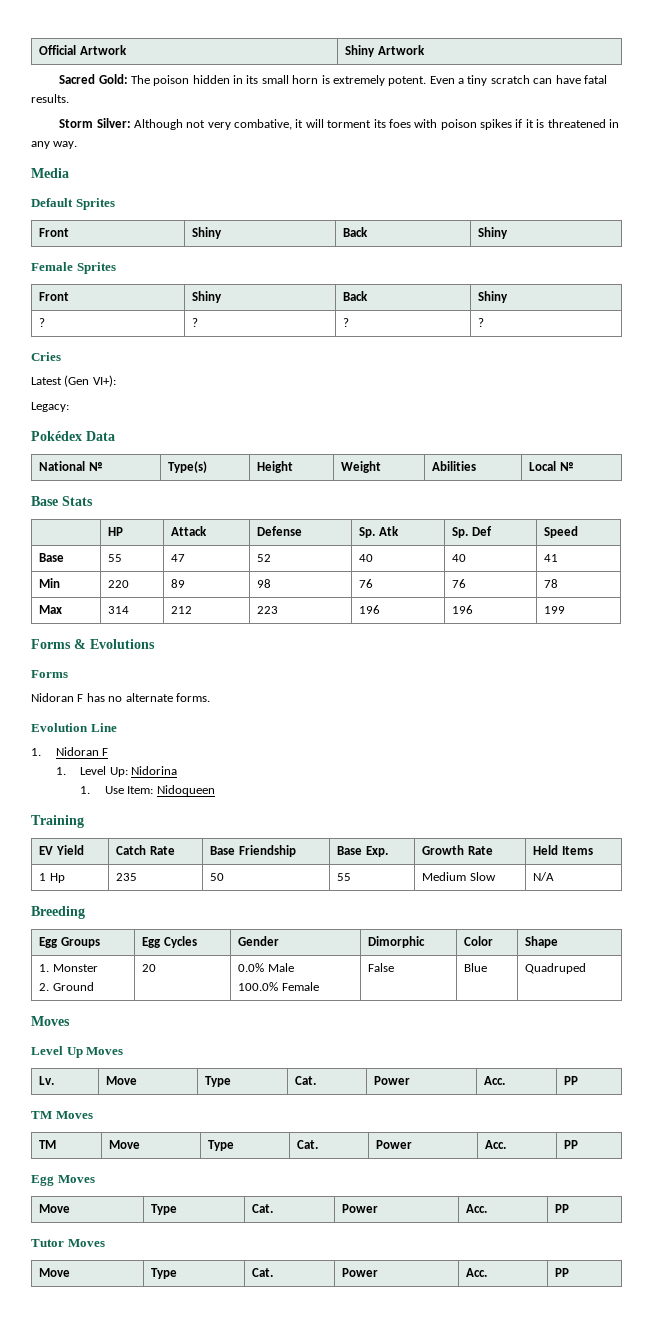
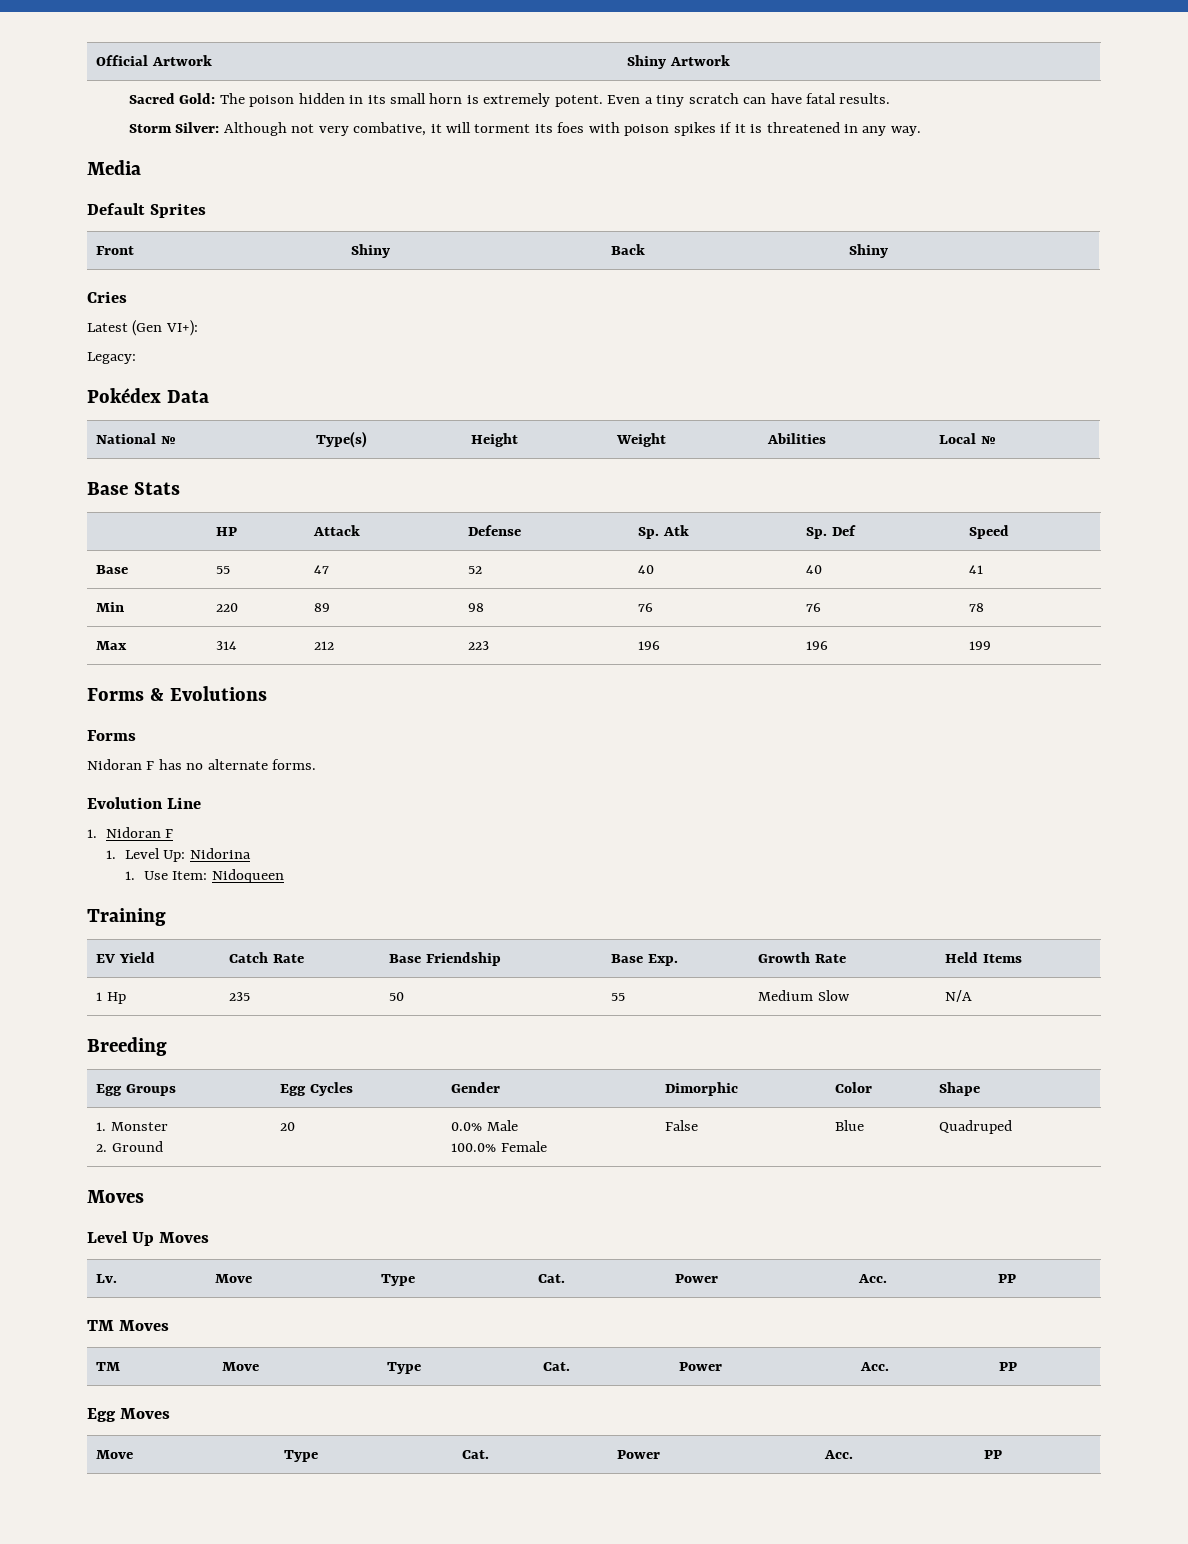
[31,262,116,274] [39,292,70,301] [192,291,223,303] [343,291,369,301] [478,291,509,303] [39,318,46,327] [192,318,199,327] [343,318,350,327] [478,318,485,327] // Female Sprites // Front | Shiny | Back | Shiny // ? | ? | ? | ? -> (889, 251) none
[31,1239,105,1247] [39,1268,71,1277] [151,1268,178,1279] [252,1268,274,1277] [342,1268,379,1277] [466,1268,488,1277] [555,1268,570,1277] // Tutor Moves // Move | Type | Cat. | Power | Acc. | PP -> (1003, 1454) none

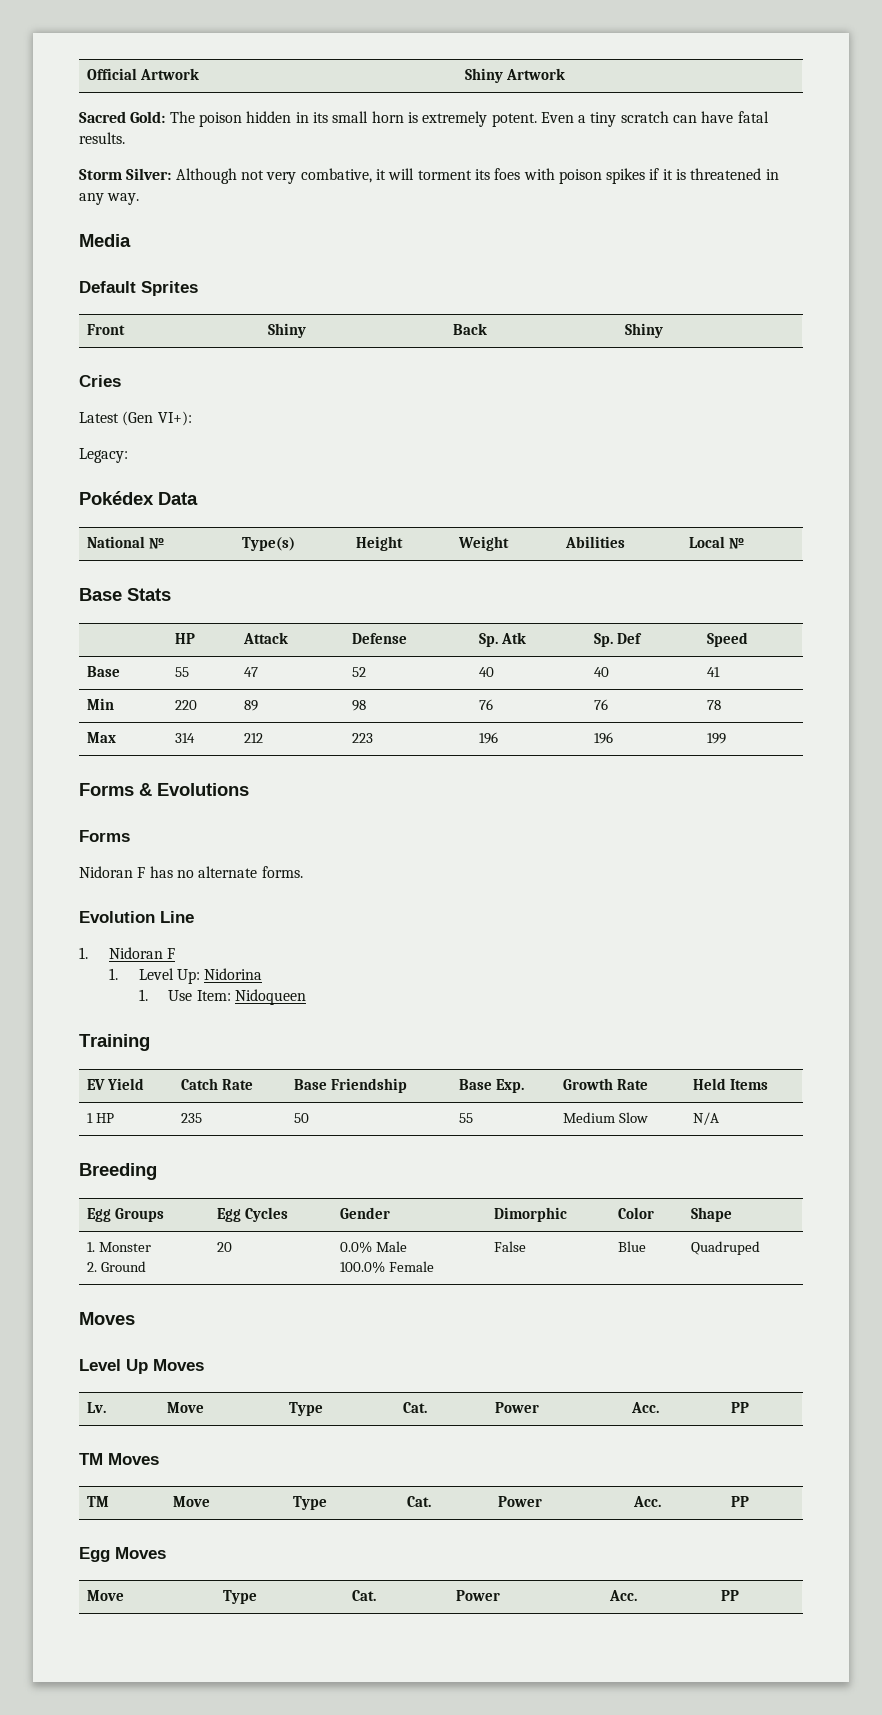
[106,992,126,1004] Hp -> [96,1113,115,1123] HP

